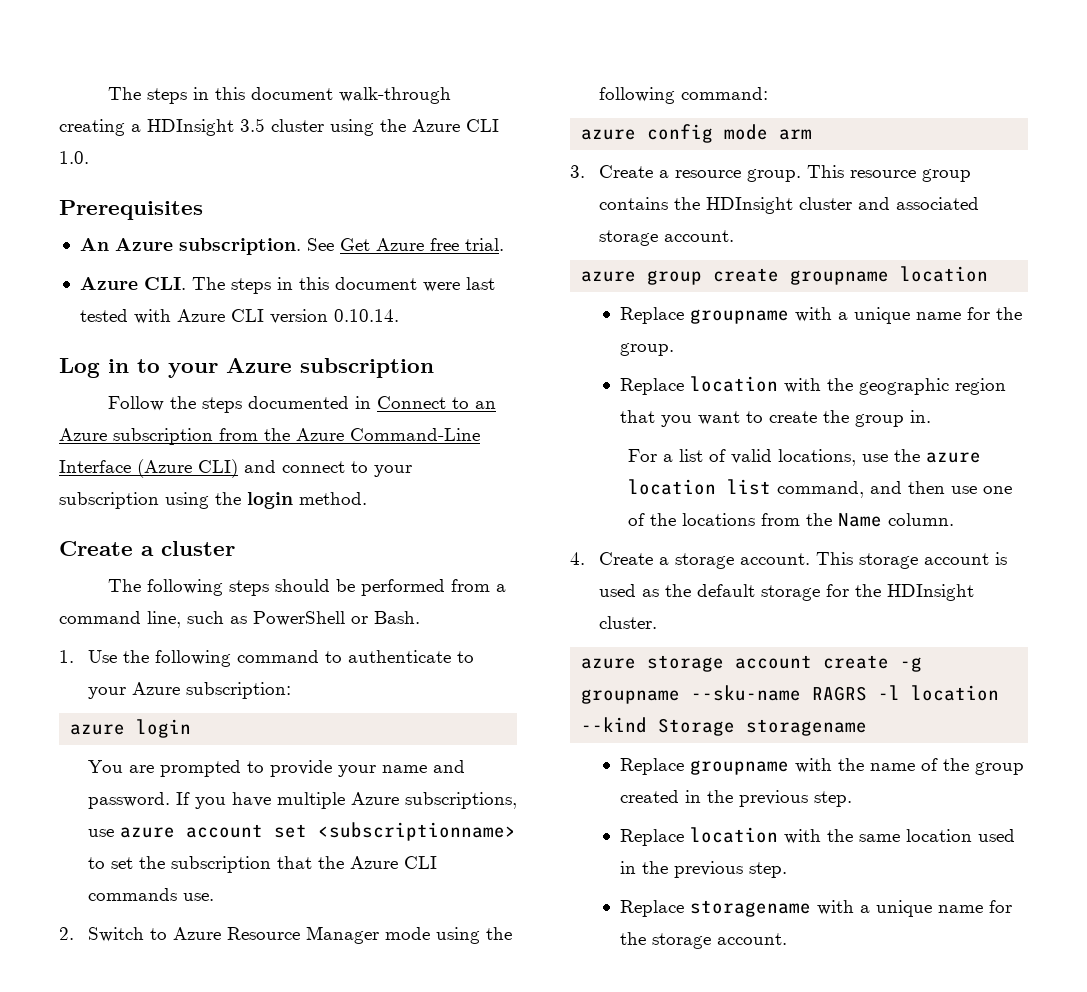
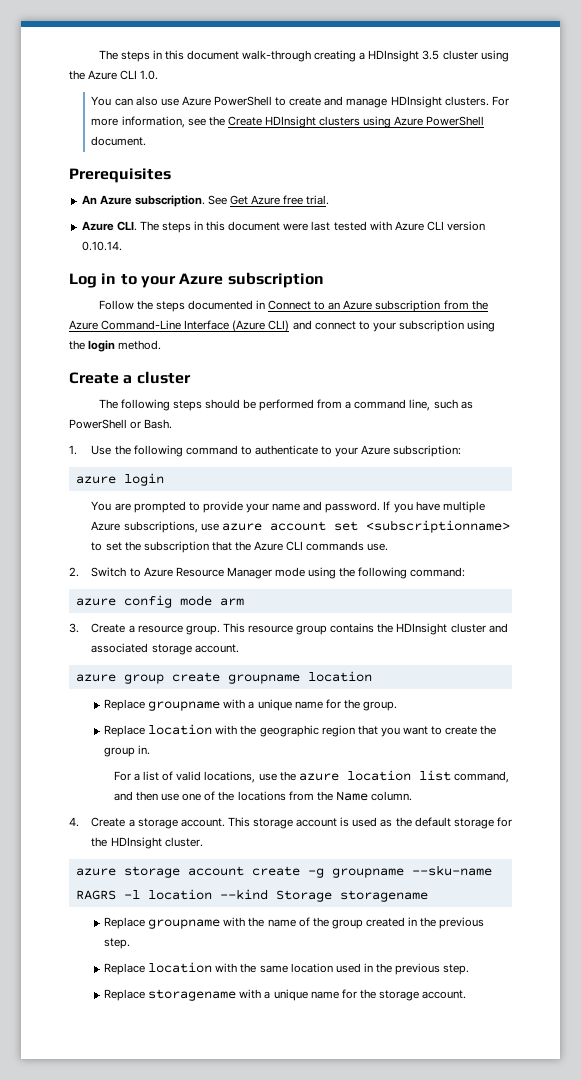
(89, 157) none -> [91,96,509,108] [91,116,485,128] [91,136,147,146] // You can also use Azure PowerShell to create and manage HDInsight clusters. For more information, see the Create HDInsight clusters using Azure PowerShell document.

